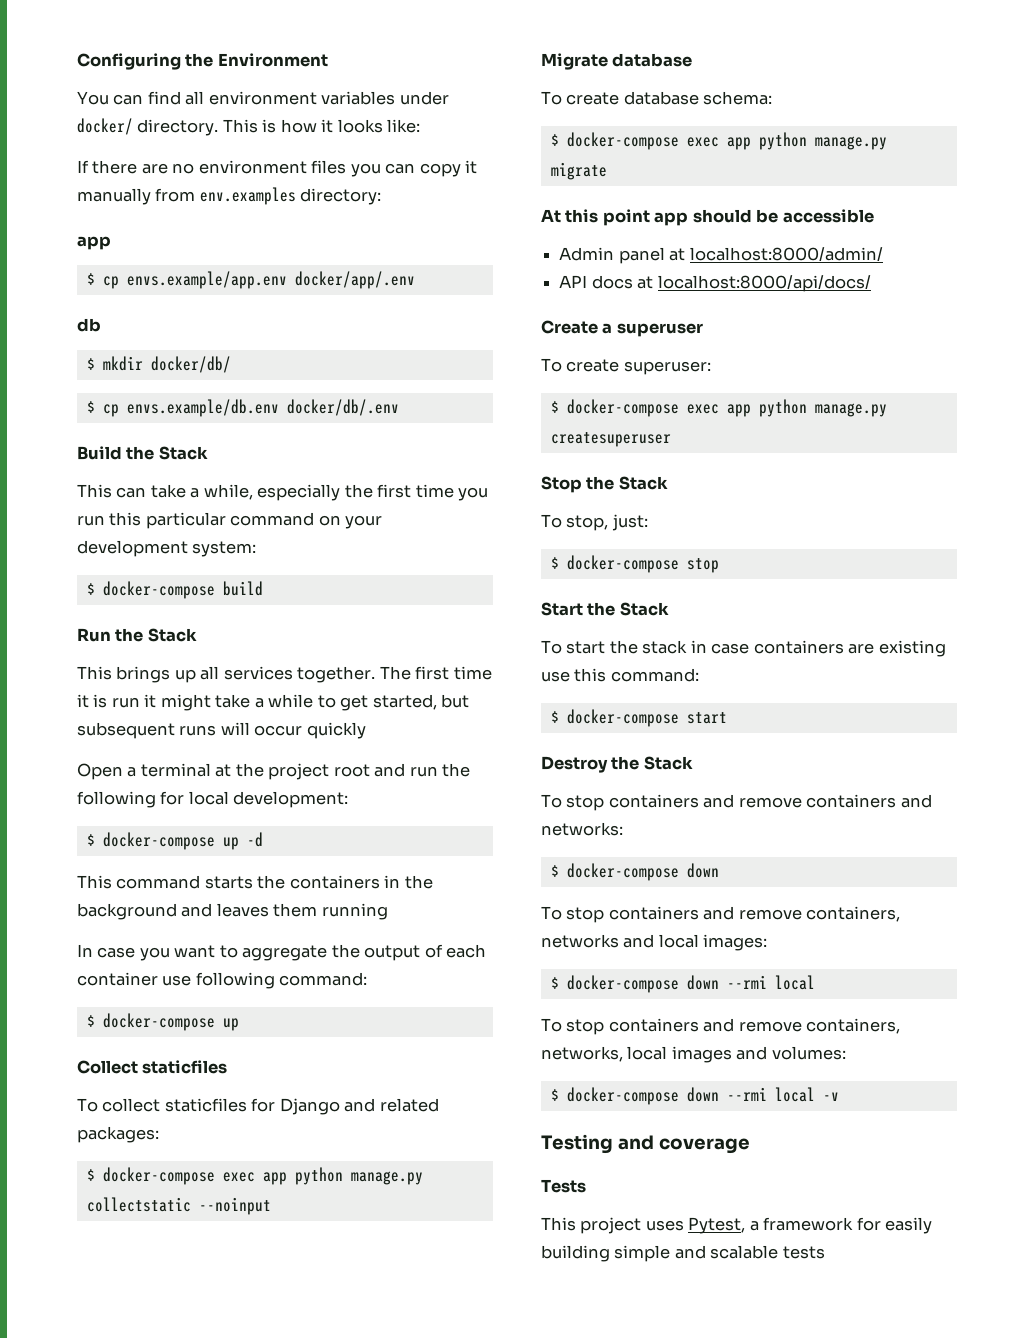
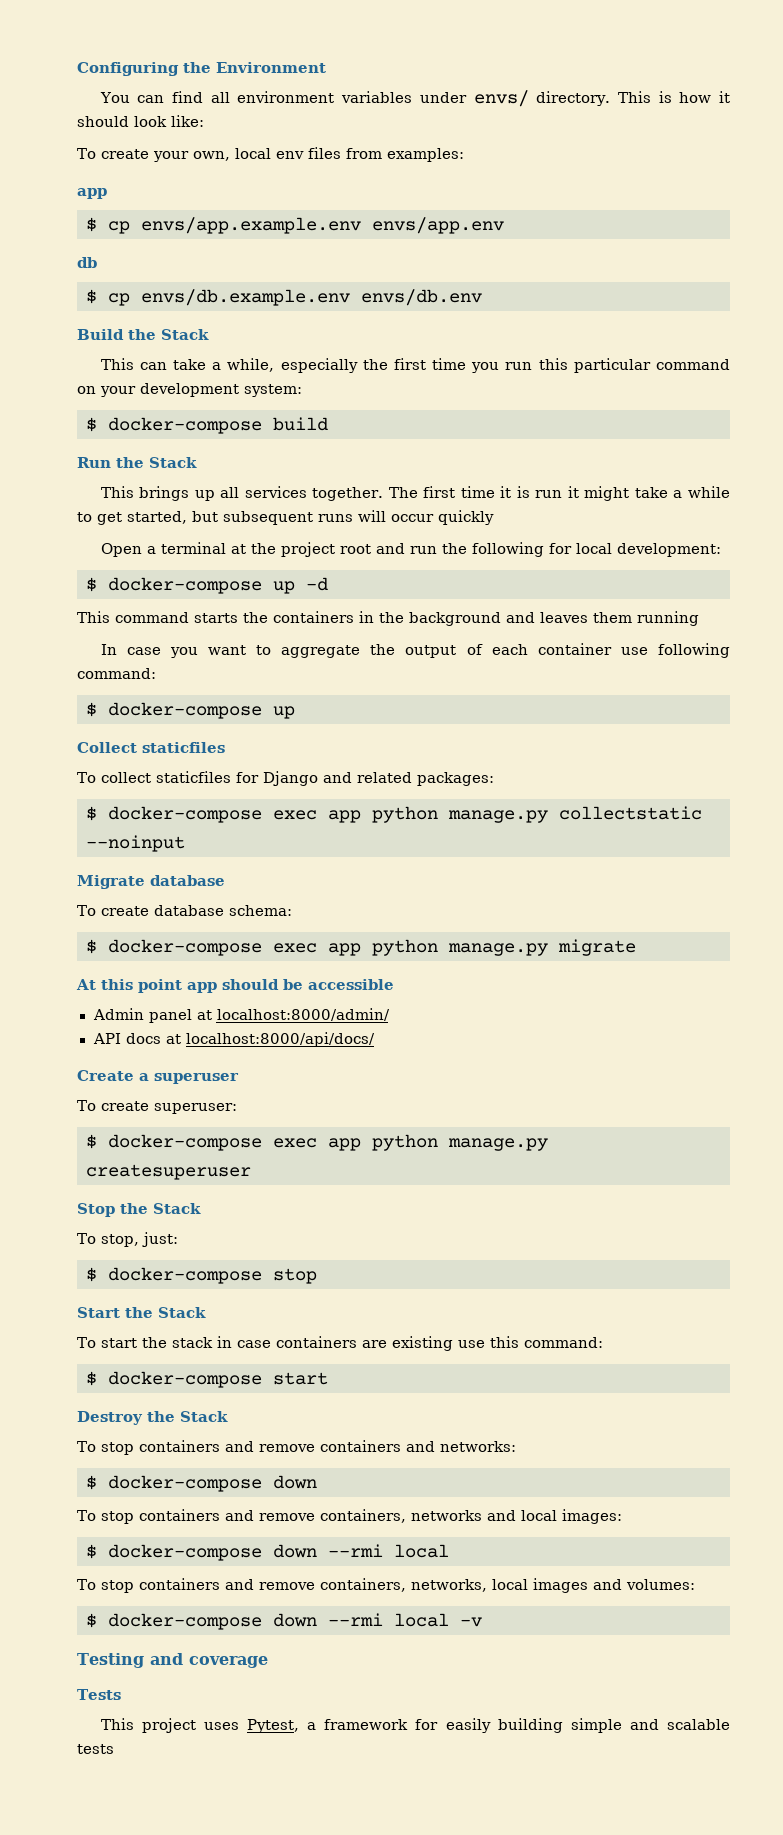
[77,118,133,135] docker/ -> [473,90,529,107] envs/
[337,119,383,133] looks -> [77,116,167,127] should look
[77,160,478,177] [77,187,382,205] If there are no environment files you can copy it manually from env.examples directory: -> [77,147,464,162] To create your own, local env files from examples:
[126,271,415,289] envs.example/app.env docker/app/.env -> [141,217,504,234] envs/app.example.env envs/app.env
[86,356,231,373] [86,399,399,417] // $ mkdir docker/db/ // $ cp envs.example/db.env docker/db/.env -> [86,289,482,306] // $ cp envs/db.example.env envs/db.env

